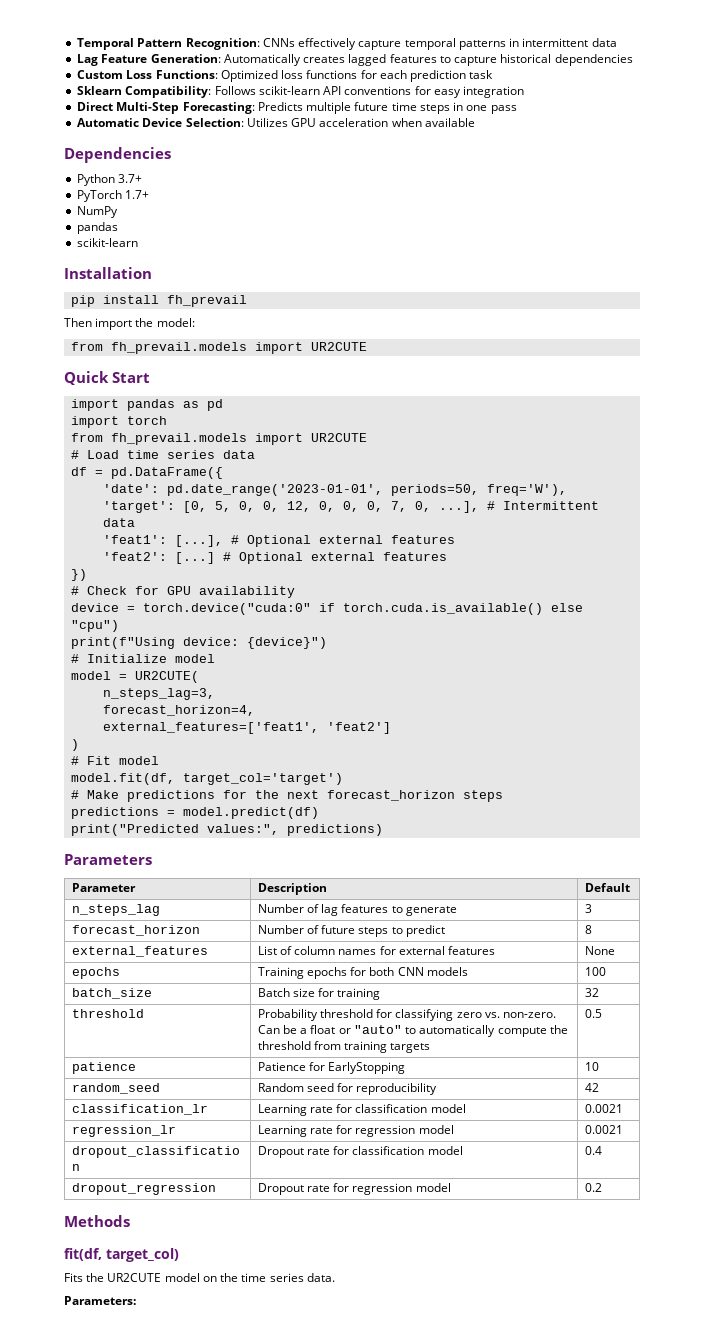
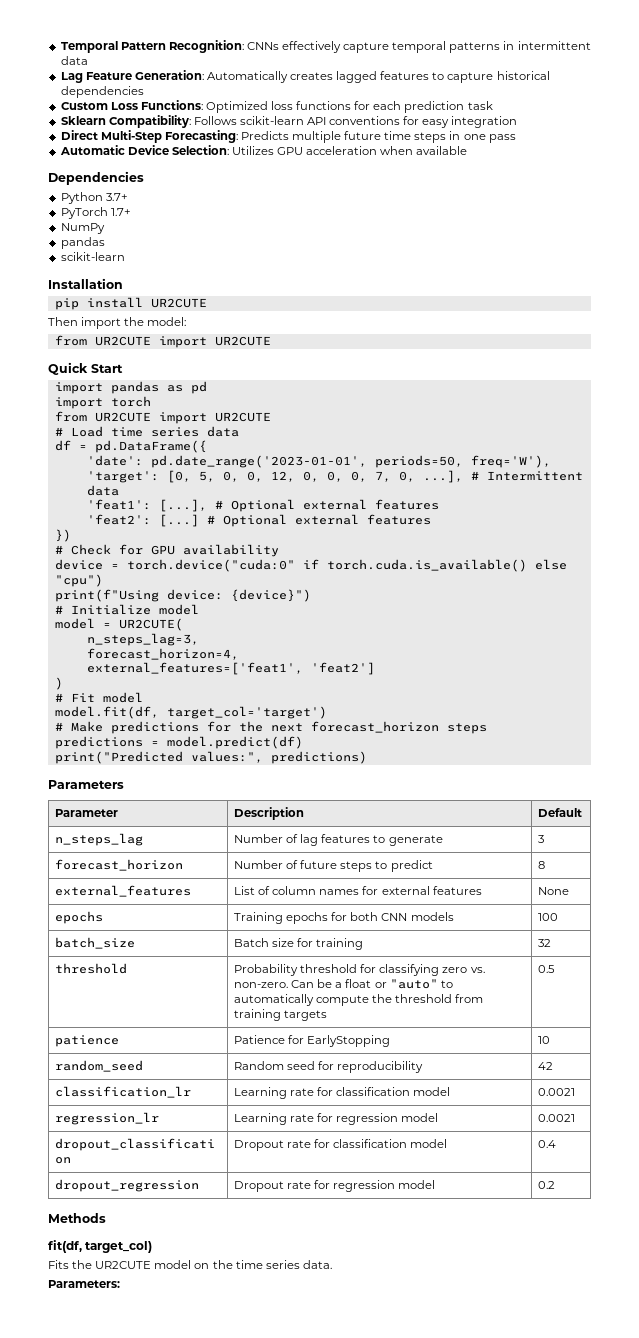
[167,295,248,307] fh_prevail -> [150,298,207,308] UR2CUTE
[111,342,248,354] fh_prevail.models -> [94,336,151,346] UR2CUTE
[111,433,248,445] fh_prevail.models -> [94,412,151,422] UR2CUTE

